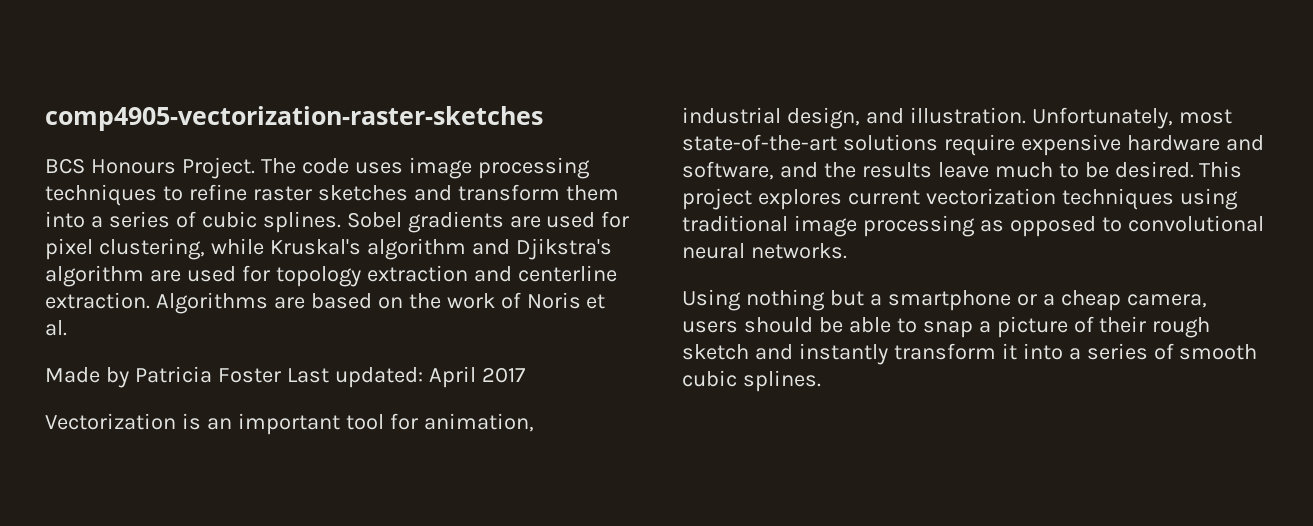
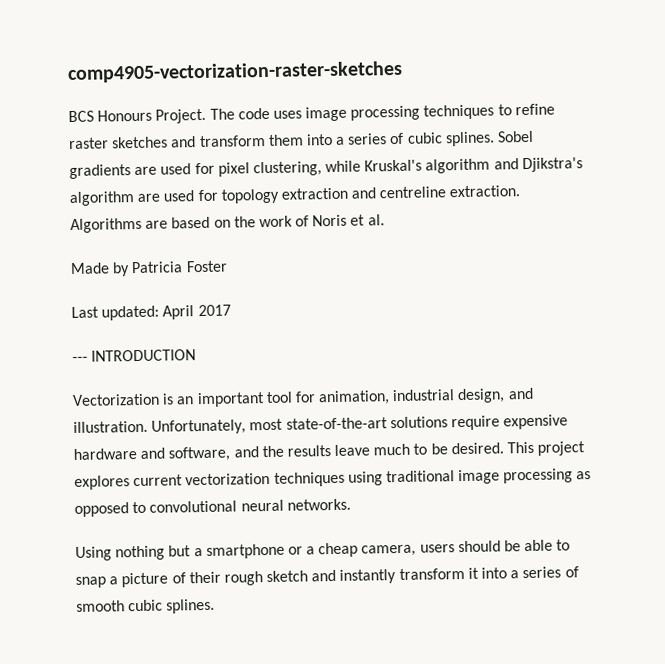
[517,265,617,282] centerline -> [379,186,447,199] centreline
(281, 375) none -> (228, 266) //
(525, 375) none -> [72,349,197,362] // --- INTRODUCTION

